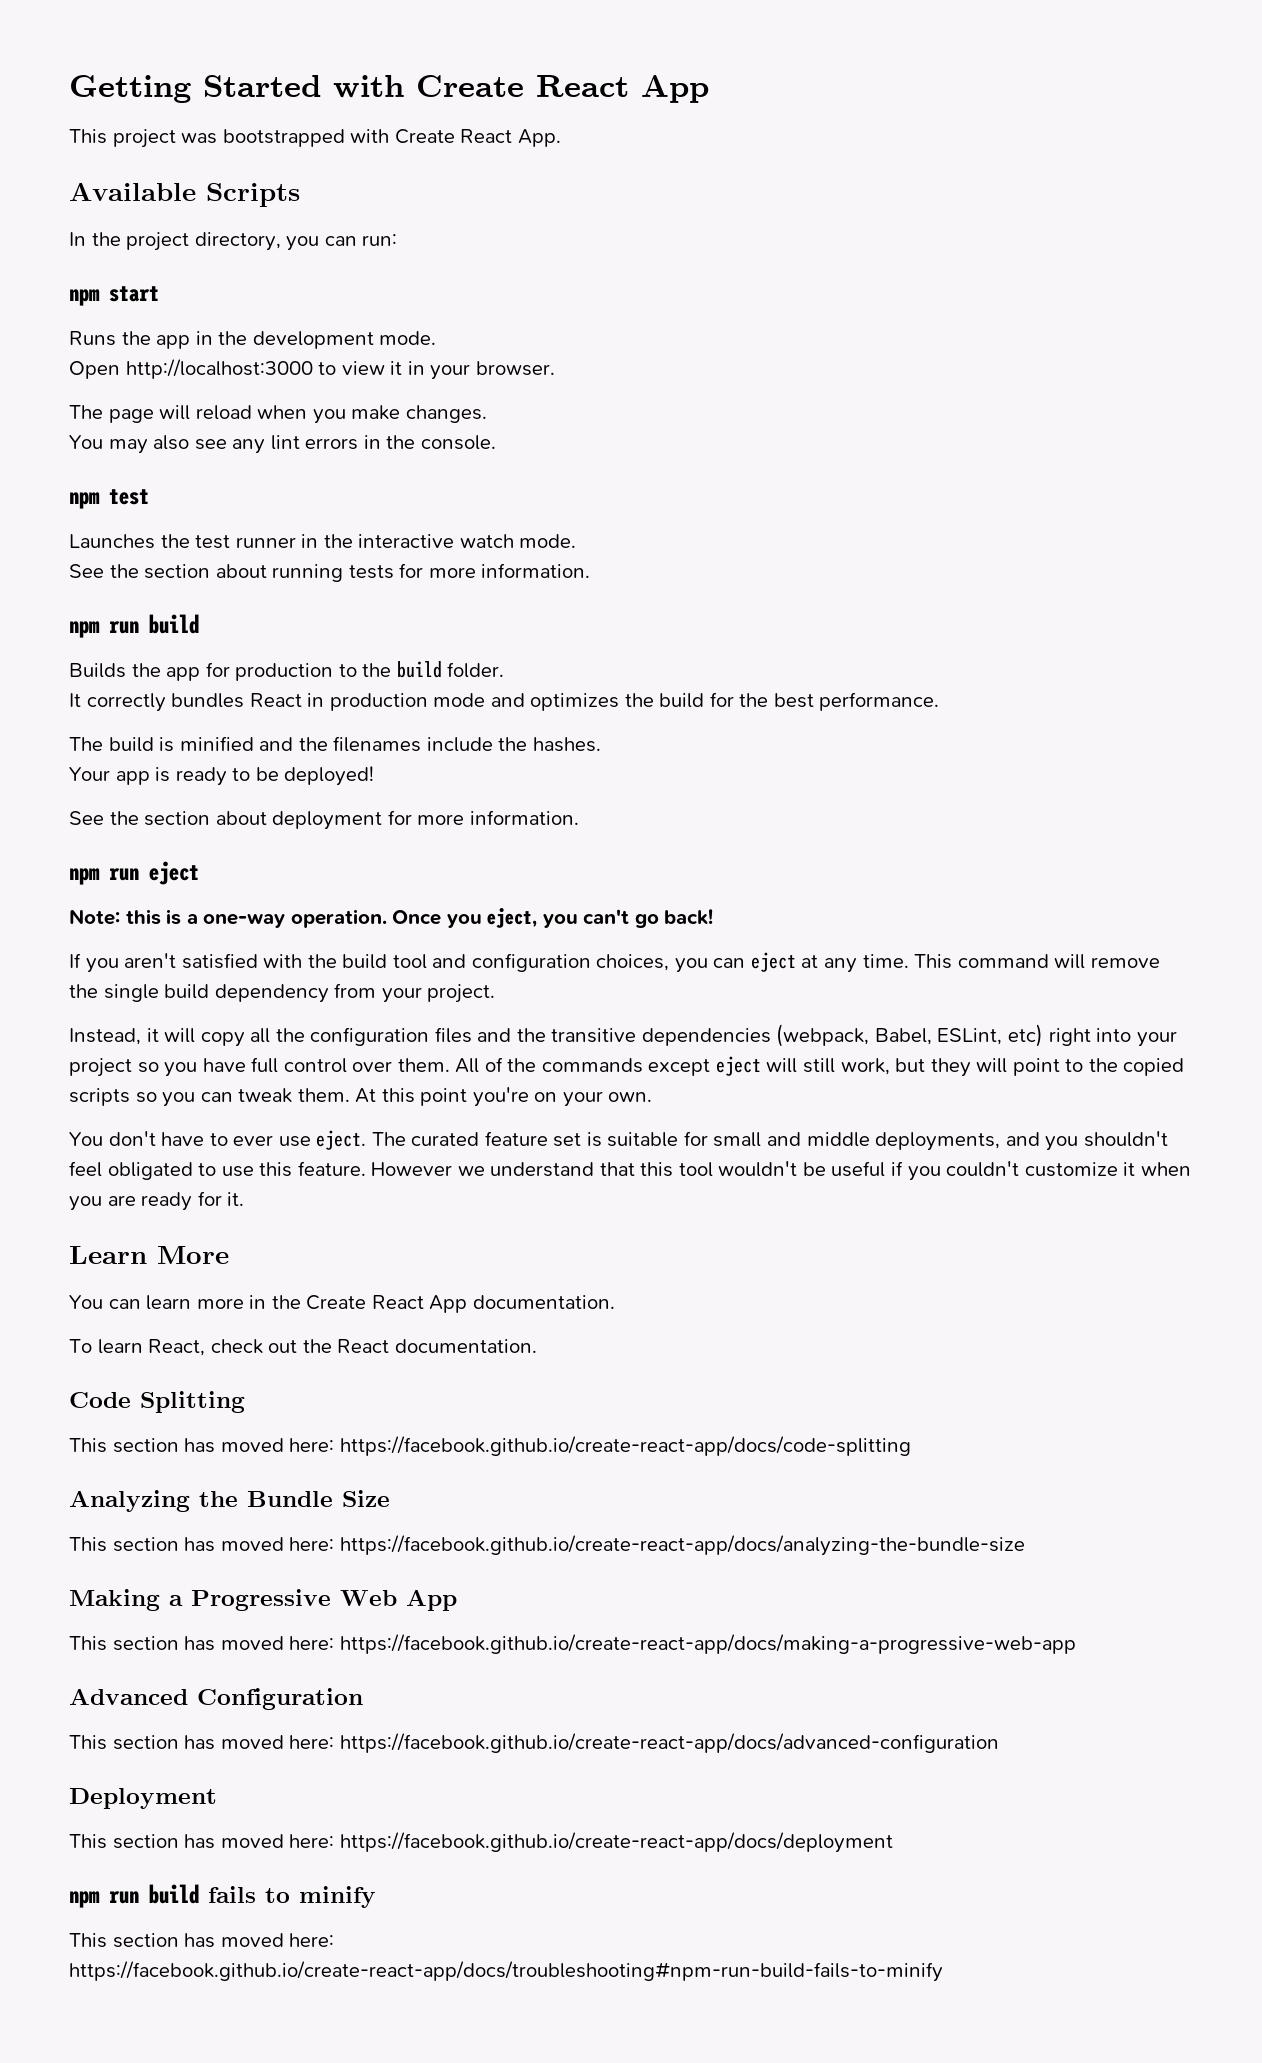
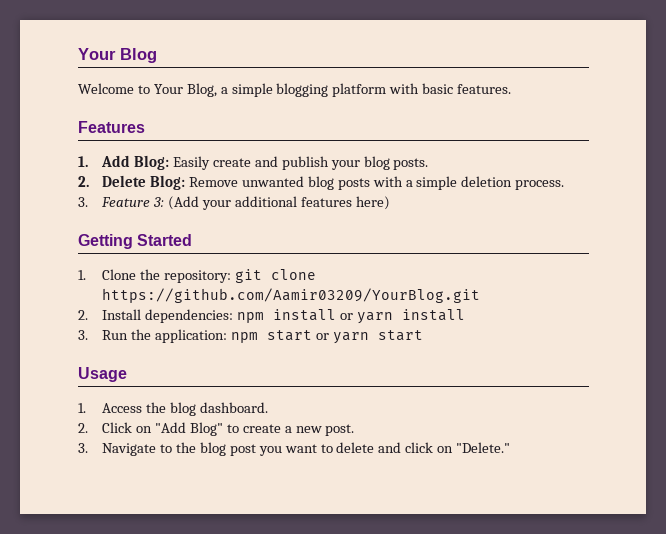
[69,75,709,103] [69,129,561,148] [69,182,300,207] [69,232,398,251] [69,286,159,306] [69,331,437,349] [69,359,555,380] [69,405,487,424] [69,435,496,454] [69,489,149,509] [69,534,577,549] [69,563,591,582] [69,614,199,638] [69,661,505,681] [69,692,940,712] [69,736,601,752] [69,766,375,786] [69,810,579,830] [69,861,199,885] [69,908,714,928] [69,952,1160,973] [69,983,496,1003] [69,1024,1177,1047] [69,1056,1185,1077] [69,1087,653,1107] [69,1130,1168,1151] [69,1161,1191,1181] [69,1191,245,1211] [69,1246,229,1264] [69,1295,615,1313] [69,1339,537,1356] [69,1391,245,1413] [69,1436,911,1456] [69,1490,390,1512] [69,1535,1025,1556] [69,1589,457,1611] [69,1634,1076,1654] [69,1688,363,1710] [69,1733,999,1753] [69,1788,217,1809] [69,1832,893,1853] [69,1884,376,1908] [69,1933,335,1948] [69,1961,943,1982] Getting Started with Create React App // This project was bootstrapped with Create React App. // Available Scripts // In the project directory, you can run: // npm start // Runs the app in the development mode. // Open http://localhost:3000 to view it in your browser. // The page will reload when you make changes. // You may also see any lint errors in the console. // npm test // Launches the test runner in the interactive watch mode. // See the section about running tests for more information. // npm run build // Builds the app for production to the build folder. // It correctly bundles React in production mode and optimizes the build for the best performance. // The build is minified and the filenames include the hashes. // Your app is ready to be deployed! // See the section about deployment for more information. // npm run eject // Note: this is a one-way operation. Once you eject, you can't go back! // If you aren't satisfied with the build tool and configuration choices, you can eject at any time. This command will remove the single build dependency from your project. // Instead, it will copy all the configuration files and the transitive dependencies (webpack, Babel, ESLint, etc) right into your project so you have full control over them. All of the commands except eject will still work, but they will point to the copied scripts so you can tweak them. At this point you're on your own. // You don't have to ever use eject. The curated feature set is suitable for small and middle deployments, and you shouldn't feel obligated to use this feature. However we understand that this tool wouldn't be useful if you couldn't customize it when you are ready for it. // Learn More // You can learn more in the Create React App documentation. // To learn React, check out the React documentation. // Code Splitting // This section has moved here: https://facebook.github.io/create-react-app/docs/code-splitting // Analyzing the Bundle Size // This section has moved here: https://facebook.github.io/create-react-app/docs/analyzing-the-bundle-size // Making a Progressive Web App // This section has moved here: https://facebook.github.io/create-react-app/docs/making-a-progressive-web-app // Advanced Configuration // This section has moved here: https://facebook.github.io/create-react-app/docs/advanced-configuration // Deployment // This section has moved here: https://facebook.github.io/create-react-app/docs/deployment // npm run build fails to minify // This section has moved here: https://facebook.github.io/create-react-app/docs/troubleshooting#npm-run-build-fails-to-minify -> [78,48,157,63] [78,83,512,97] [78,121,145,133] [78,155,429,170] [78,175,565,190] [78,196,390,210] [78,234,193,249] [78,269,316,283] [102,288,481,303] [78,309,465,324] [78,329,423,344] [78,367,127,382] [78,402,268,416] [78,422,355,436] [78,442,511,456] Your Blog // Welcome to Your Blog, a simple blogging platform with basic features. // Features // 1. Add Blog: Easily create and publish your blog posts. // 2. Delete Blog: Remove unwanted blog posts with a simple deletion process. // 3. Feature 3: (Add your additional features here) // Getting Started // 1. Clone the repository: git clone https://github.com/Aamir03209/YourBlog.git // 2. Install dependencies: npm install or yarn install // 3. Run the application: npm start or yarn start // Usage // 1. Access the blog dashboard. // 2. Click on "Add Blog" to create a new post. // 3. Navigate to the blog post you want to delete and click on "Delete."

